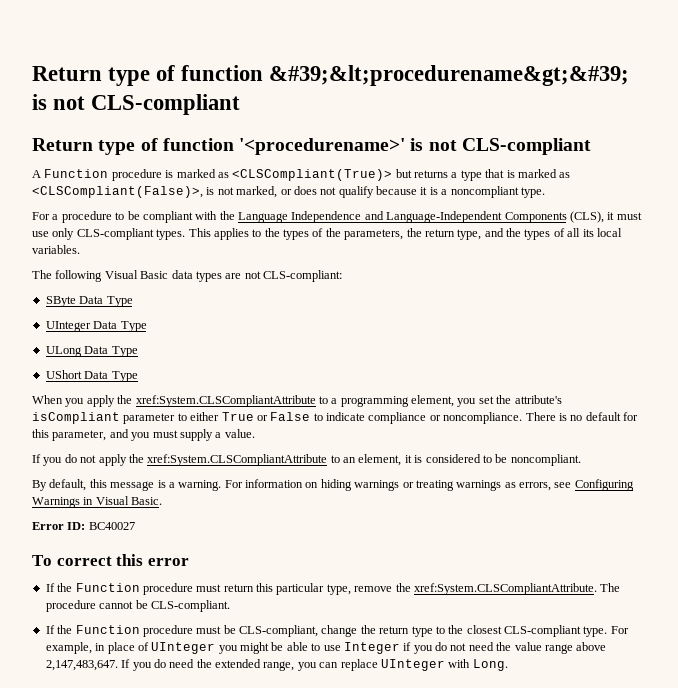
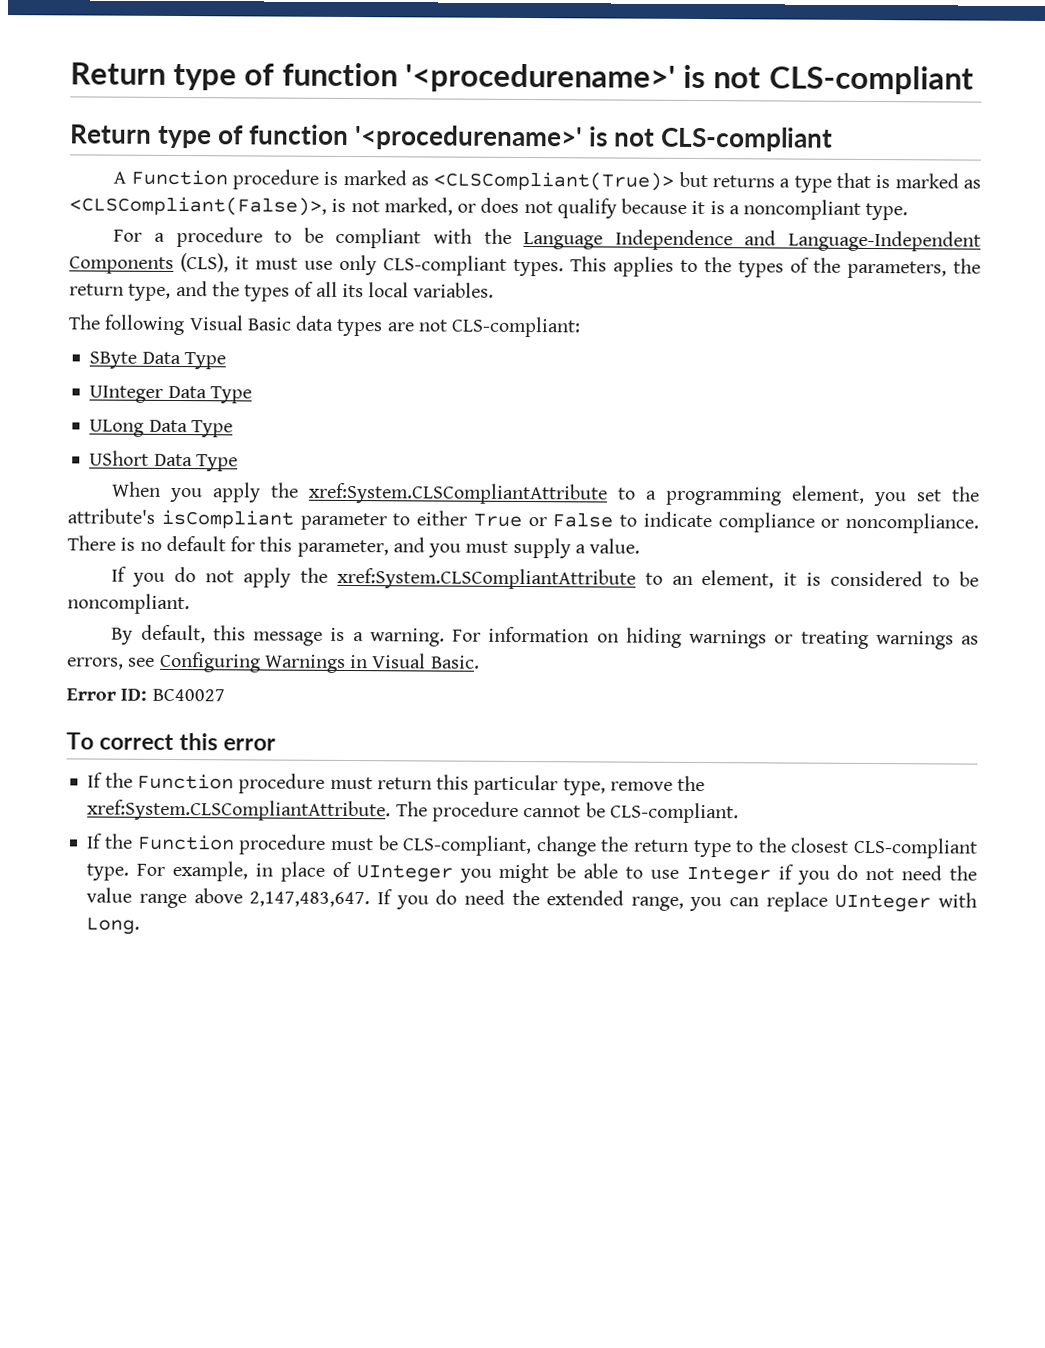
[32,65,630,86] Return type of function &#39;&lt;procedurename&gt;&#39; -> [70,62,676,93] Return type of function '<procedurename>'

